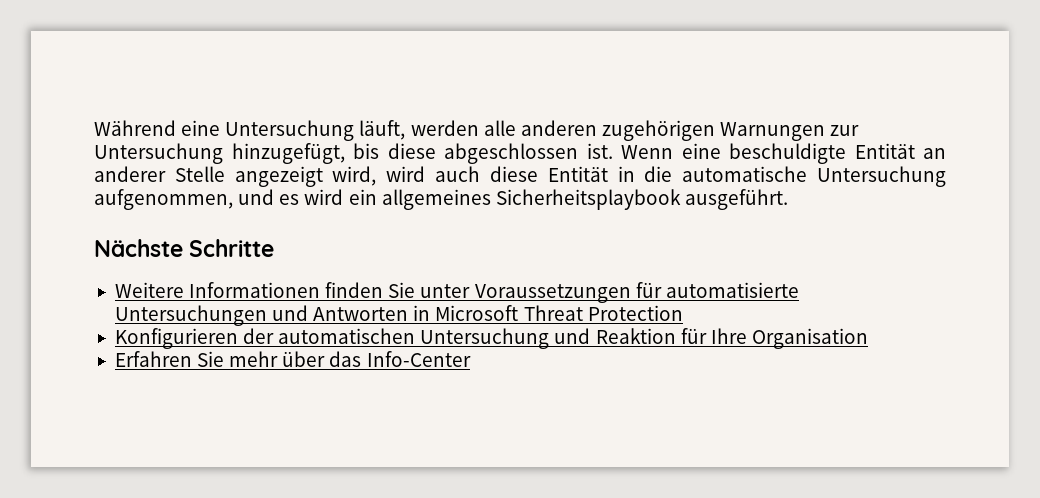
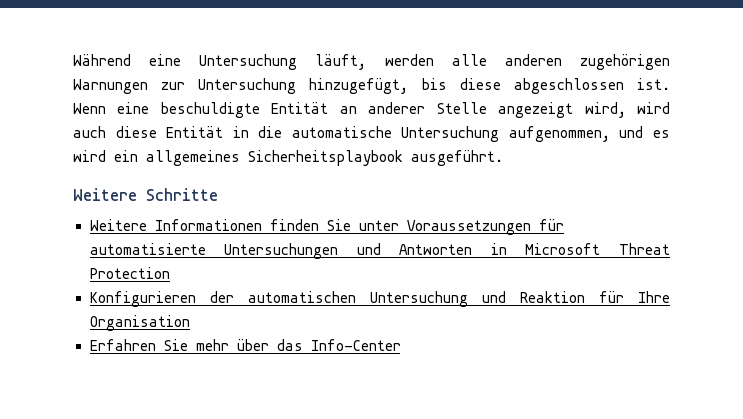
[94,239,183,257] Nächste -> [73,188,137,201] Weitere

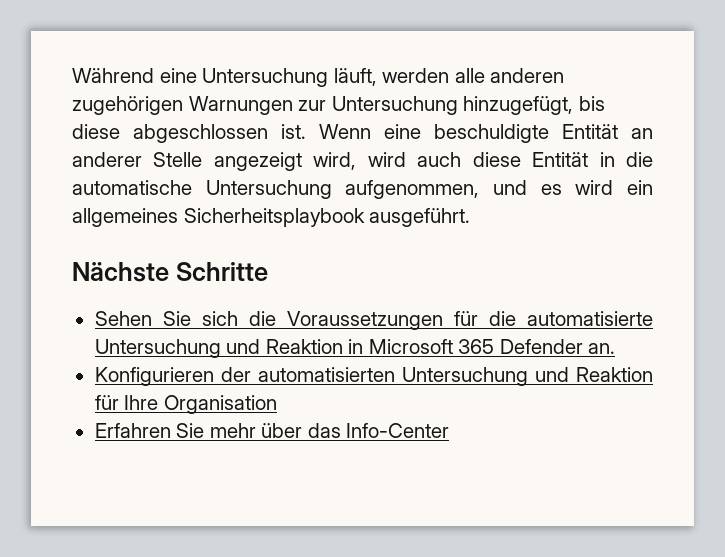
[73,188,137,201] Weitere -> [72,262,169,282] Nächste
[89,219,564,235] [89,243,670,259] [89,267,170,279] Weitere Informationen finden Sie unter Voraussetzungen für automatisierte Untersuchungen und Antworten in Microsoft Threat Protection -> [94,311,654,330] [94,339,616,358] Sehen Sie sich die Voraussetzungen für die automatisierte Untersuchung und Reaktion in Microsoft 365 Defender an.
[247,291,356,303] automatischen -> [257,367,395,382] automatisierten

